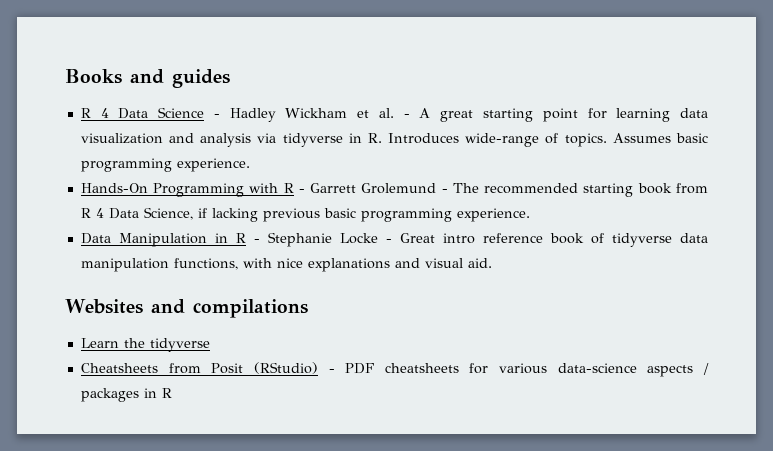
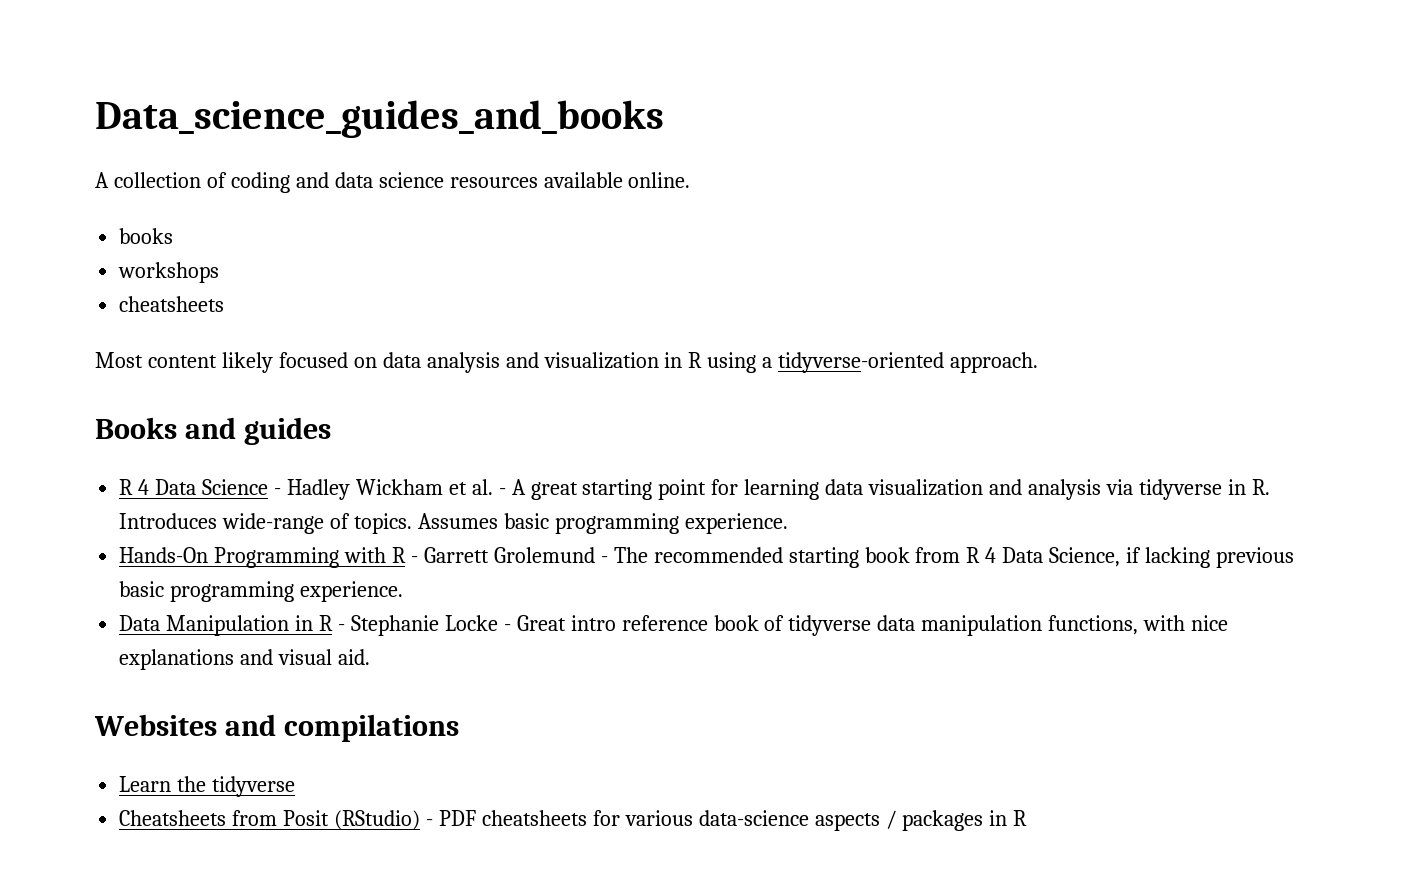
(65, 76) none -> [95,100,664,138] [95,172,691,193] [119,228,174,244] [118,262,220,283] [119,296,225,312] [95,352,1039,373] Data_science_guides_and_books // A collection of coding and data science resources available online. // books // workshops // cheatsheets // Most content likely focused on data analysis and visualization in R using a tidyverse-oriented approach. //

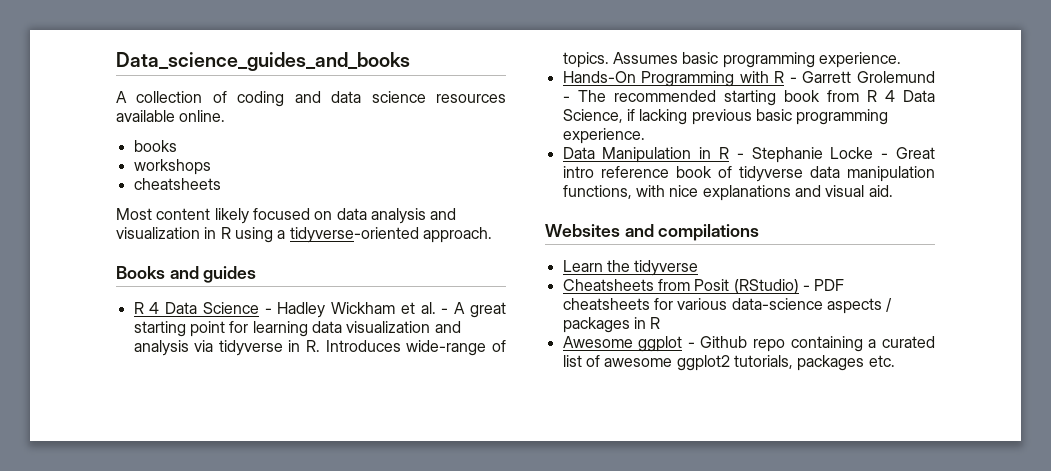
(1028, 818) none -> [562,336,935,352] [562,355,895,371] // Awesome ggplot - Github repo containing a curated list of awesome ggplot2 tutorials, packages etc.

